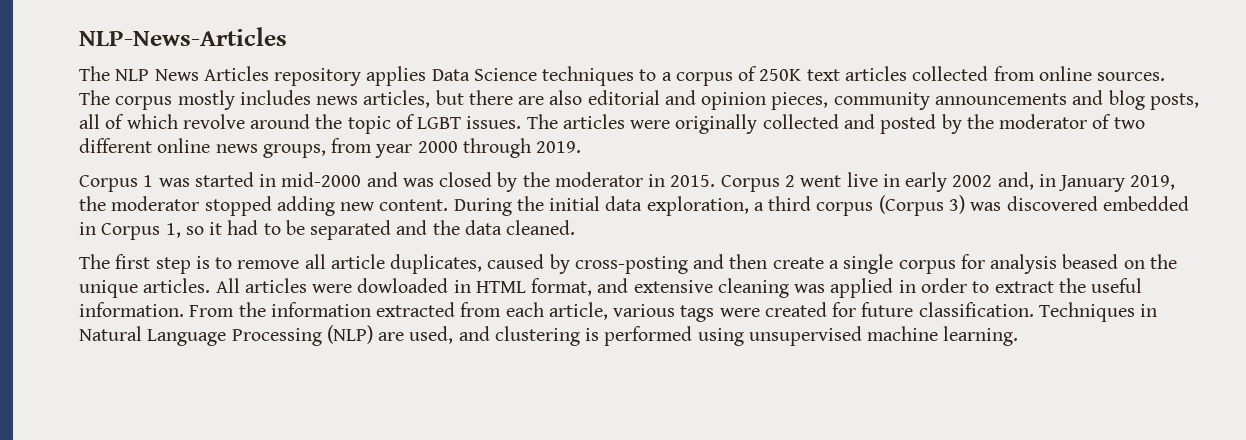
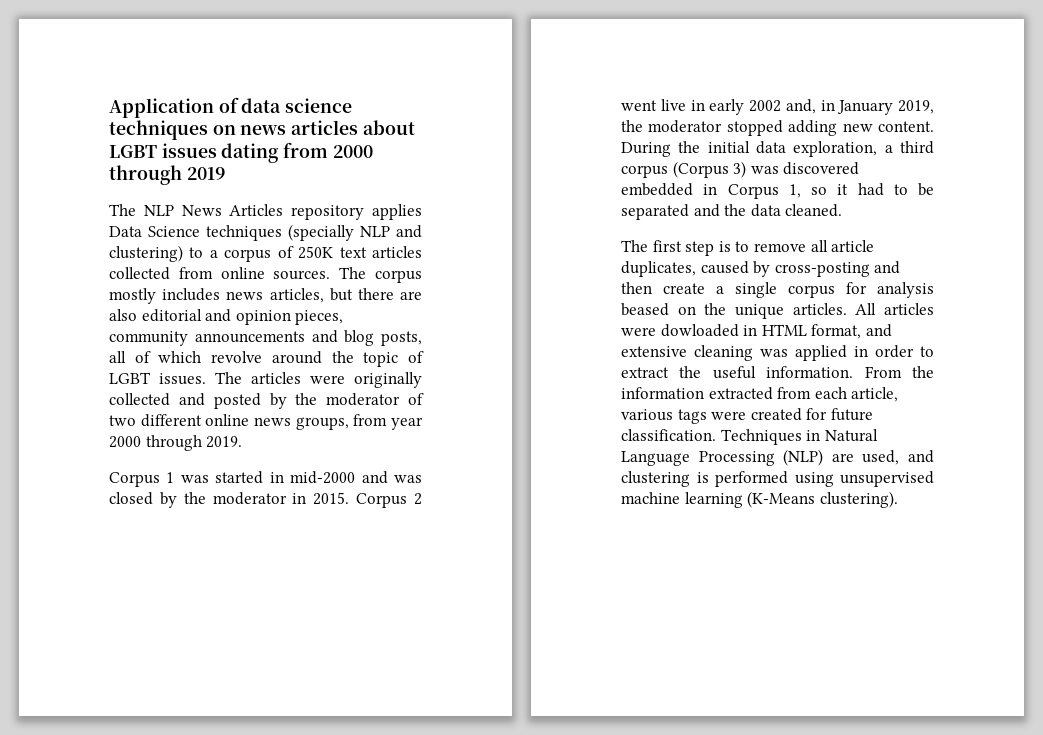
[79,27,287,46] NLP-News-Articles -> [109,97,353,118] [109,120,415,140] [109,142,373,163] [109,165,225,185] Application of data science techniques on news articles about LGBT issues dating from 2000 through 2019
(635, 76) none -> [288,224,422,241] [109,245,183,262] (specially NLP and clustering)
[943,326,1019,346] learning. -> [684,491,898,508] learning (K-Means clustering).

